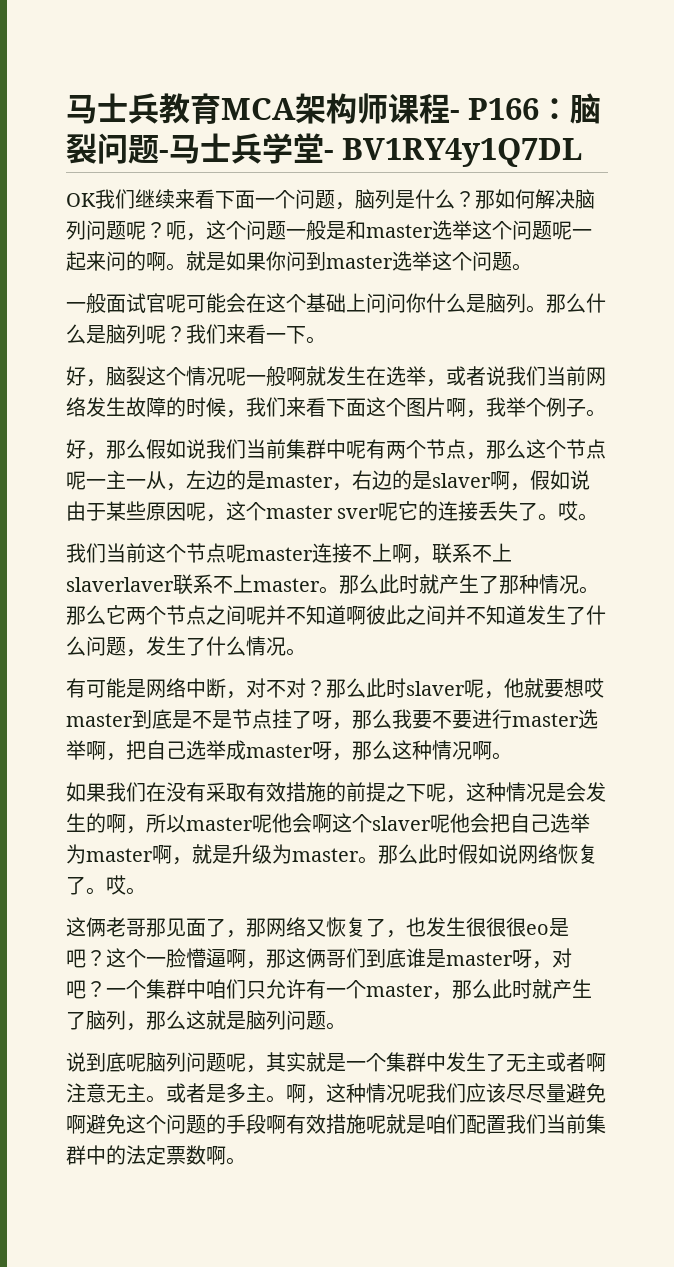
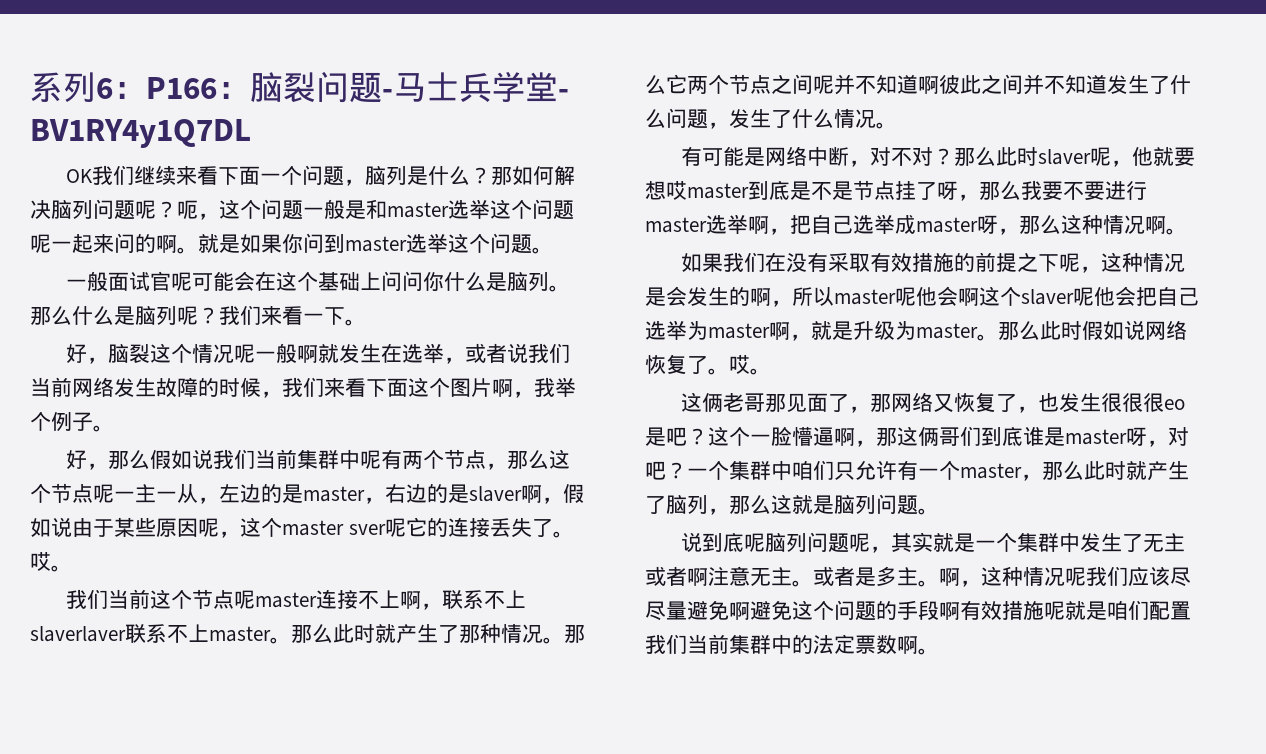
[66,93,460,124] 马士兵教育MCA架构师课程- -> [30,72,146,102] 系列6：

